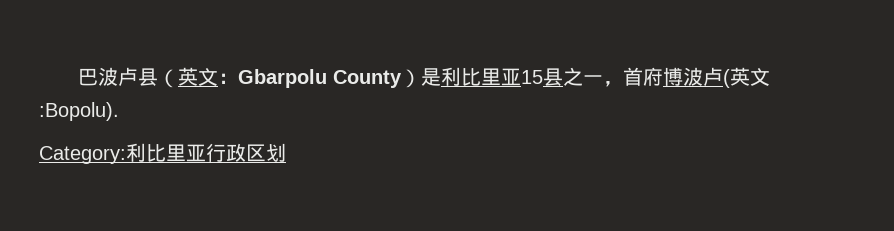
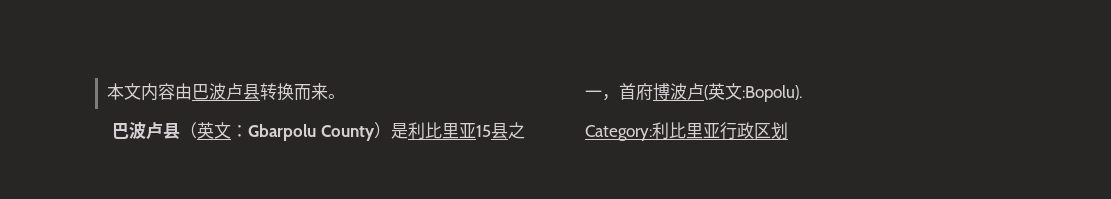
(78, 77) none -> [107,83,346,101] 本文内容由巴波卢县转换而来。 //

